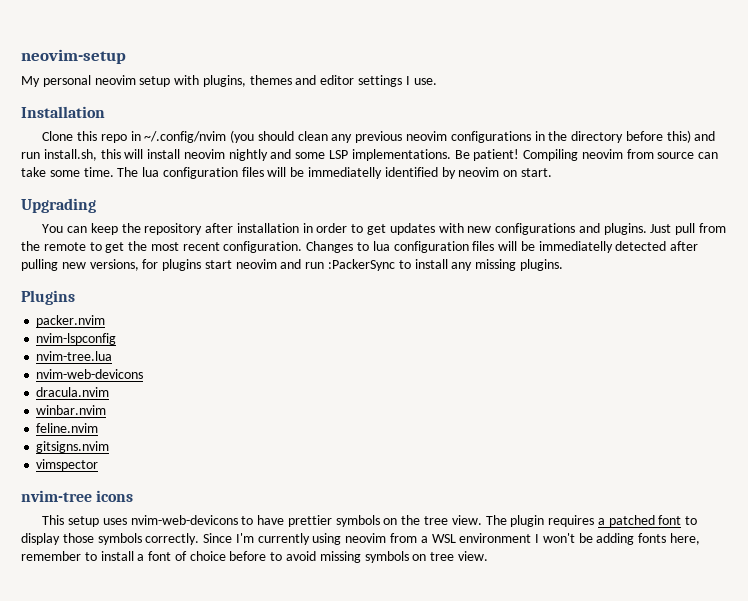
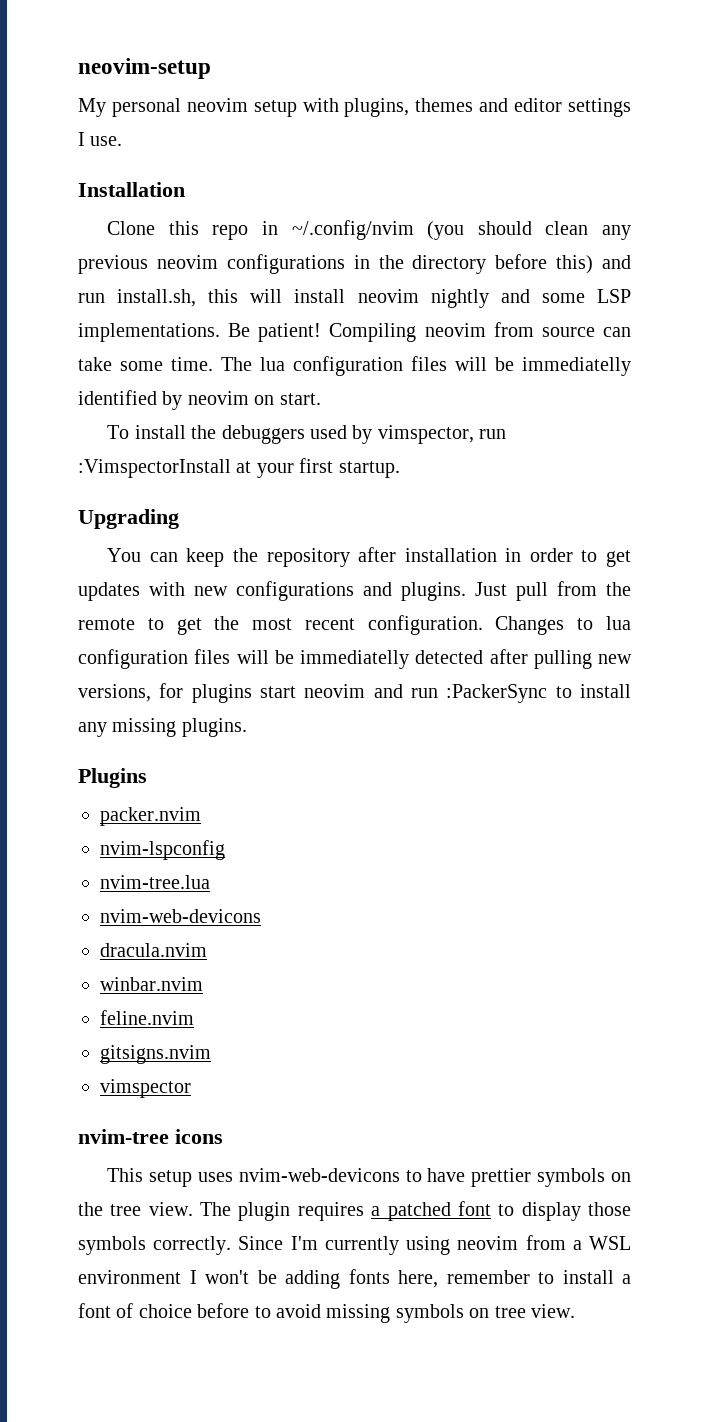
(552, 172) none -> [107,425,507,444] [78,458,400,478] // To install the debuggers used by vimspector, run :VimspectorInstall at your first startup.

